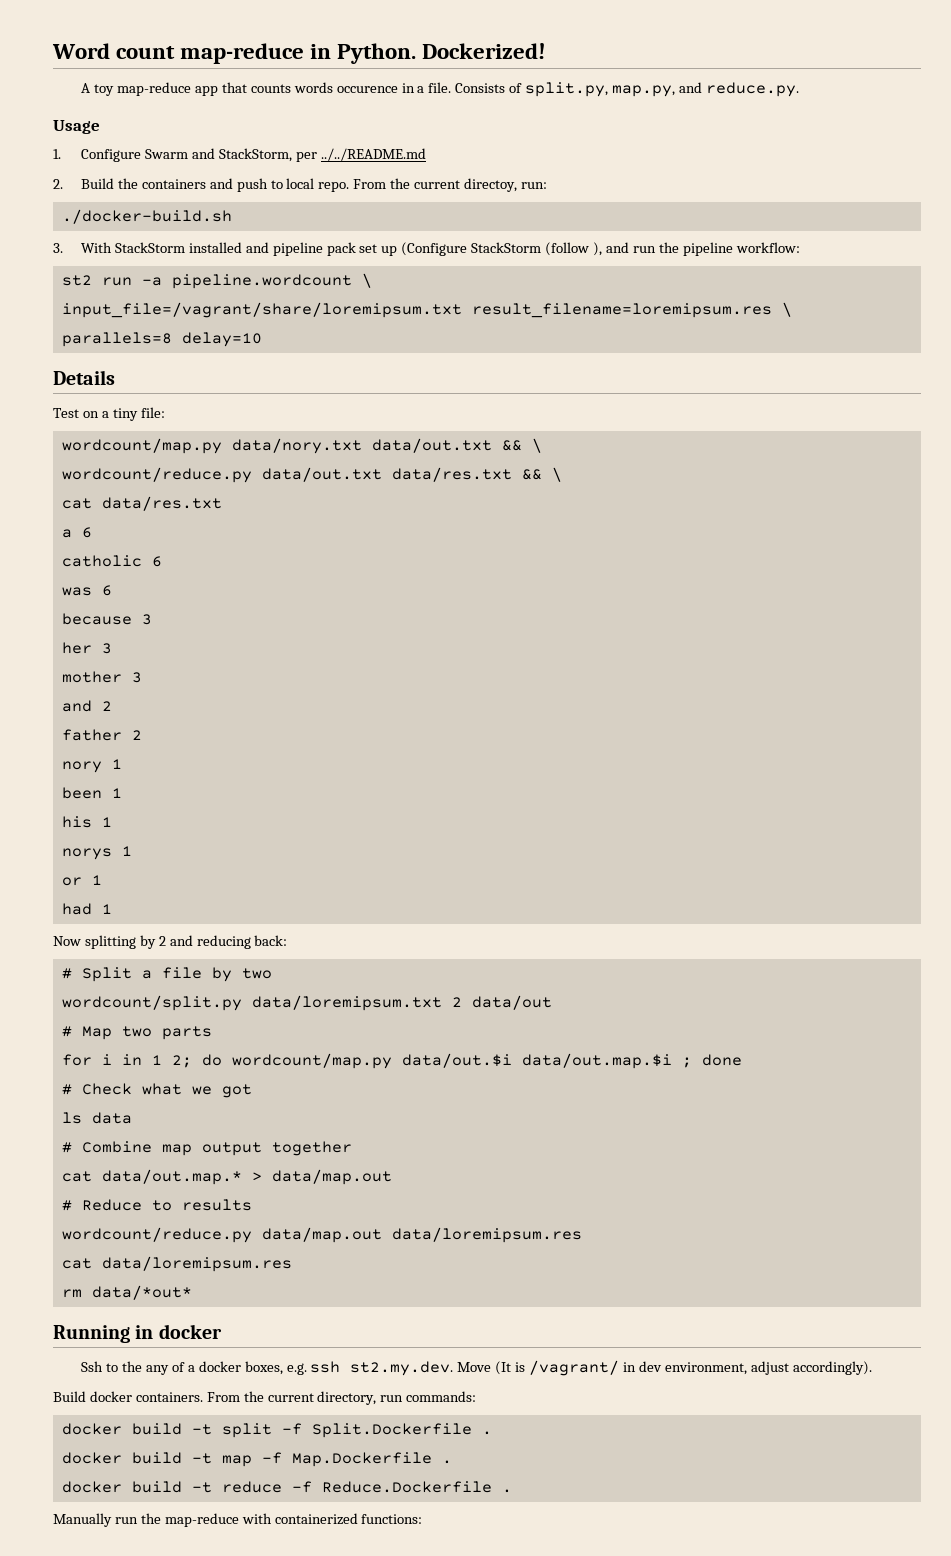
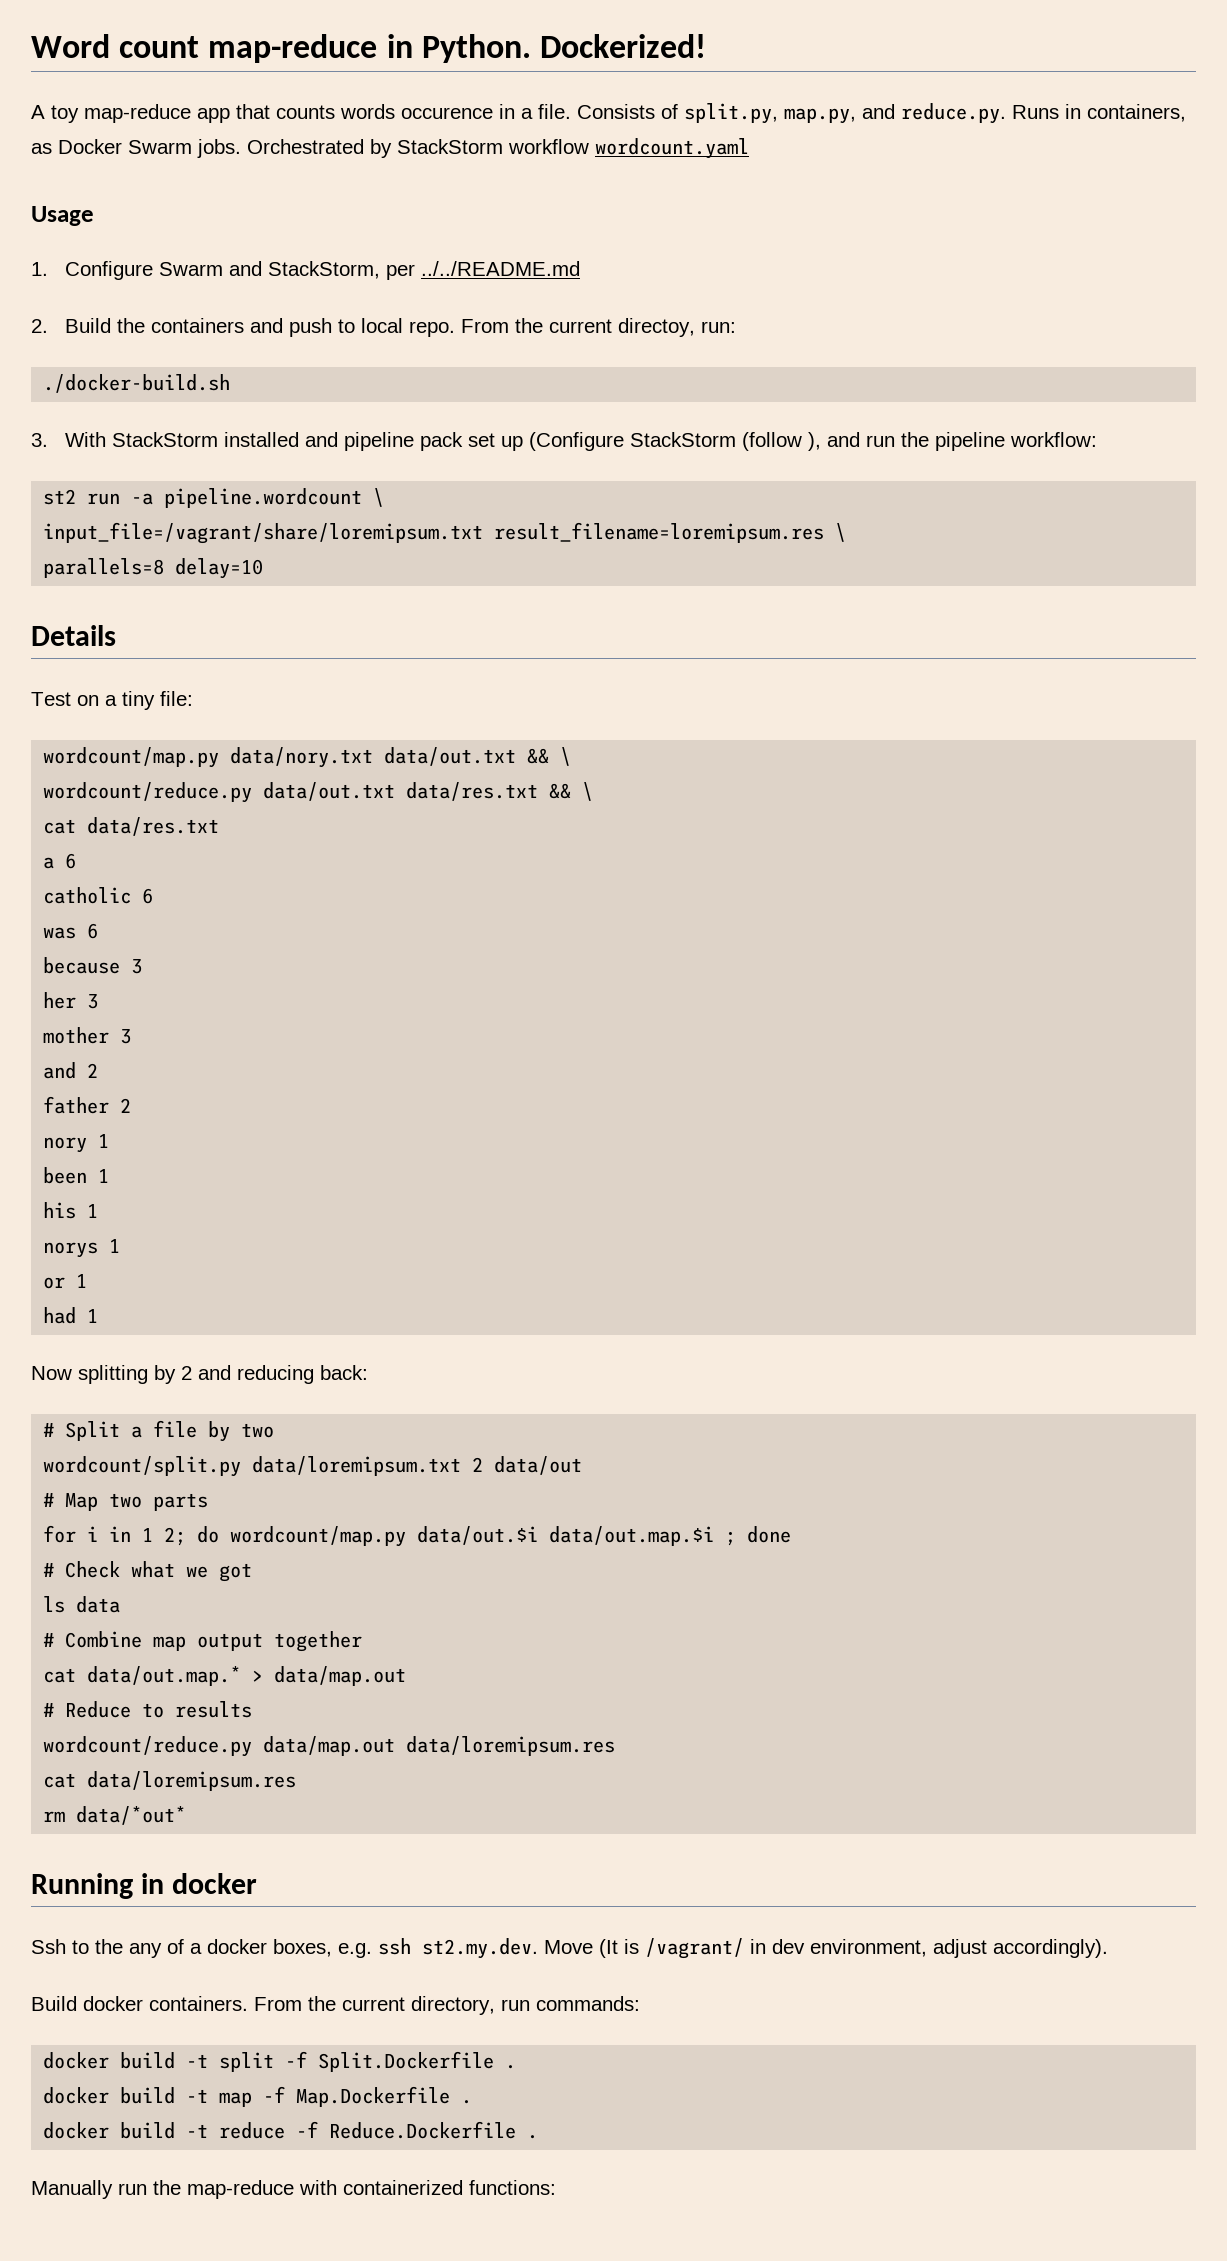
(799, 89) none -> [1012,104,1186,122] [31,138,749,159] Runs in containers, as Docker Swarm jobs. Orchestrated by StackStorm workflow wordcount.yaml

